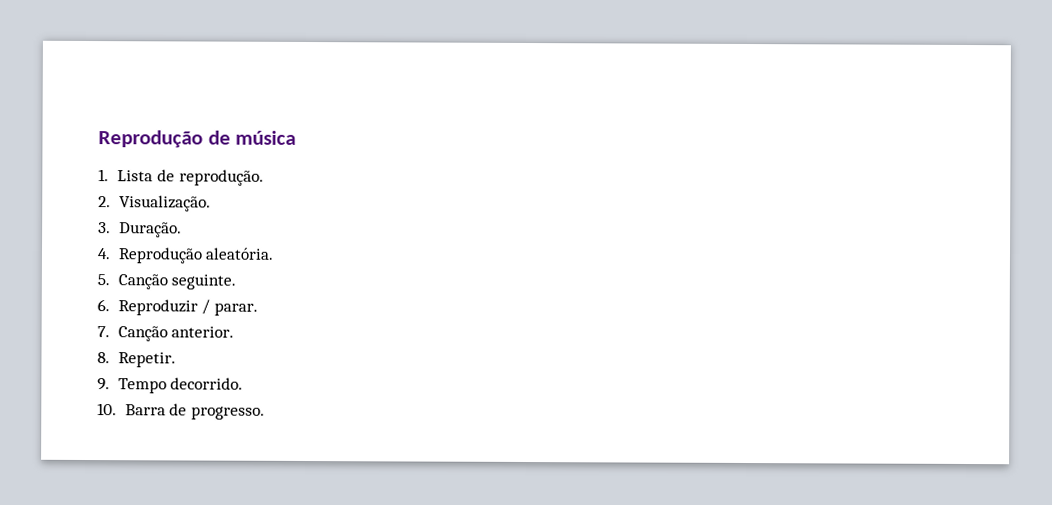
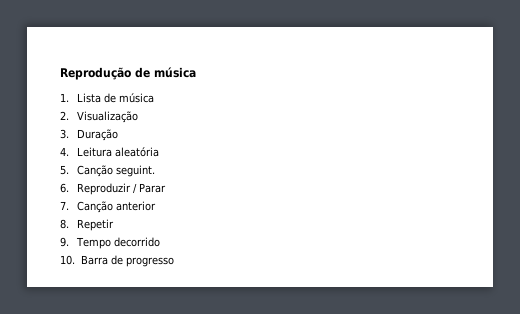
[178,169,264,186] reprodução. -> [118,93,154,103] música
[118,195,211,212] Visualização. -> [76,111,138,123] Visualização
[118,222,182,238] Duração. -> [76,129,118,141] Duração
[117,247,275,264] Reprodução aleatória. -> [76,147,159,157] Leitura aleatória
[171,274,237,290] seguinte. -> [115,165,155,177] seguint.
[213,302,258,316] parar. -> [138,183,166,193] Parar
[171,326,235,338] anterior. -> [115,201,156,211] anterior
[117,352,176,368] Repetir. -> [76,219,114,231] Repetir
[170,377,244,390] decorrido. -> [113,237,160,247] decorrido
[190,406,265,420] progresso. -> [125,257,174,267] progresso

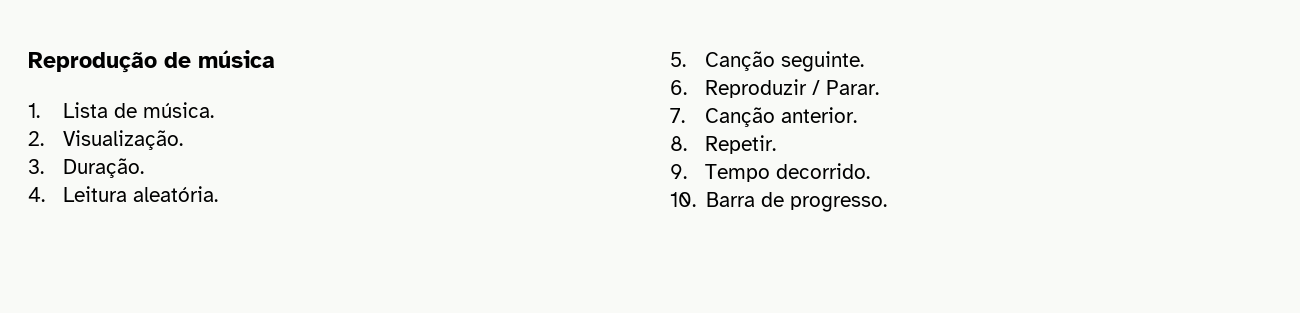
[118,93,154,103] música -> [142,102,214,118] música.
[76,111,138,123] Visualização -> [62,130,183,150] Visualização.
[76,129,118,141] Duração -> [62,158,144,178] Duração.
[114,147,159,157] aleatória -> [132,186,218,202] aleatória.
[115,165,155,177] seguint. -> [780,51,864,72] seguinte.
[138,183,166,193] Parar -> [825,80,879,95] Parar.
[115,201,156,211] anterior -> [780,107,857,123] anterior.
[76,219,114,231] Repetir -> [704,135,776,154] Repetir.
[113,237,160,247] decorrido -> [775,163,870,179] decorrido.
[125,257,174,267] progresso -> [790,196,888,212] progresso.

